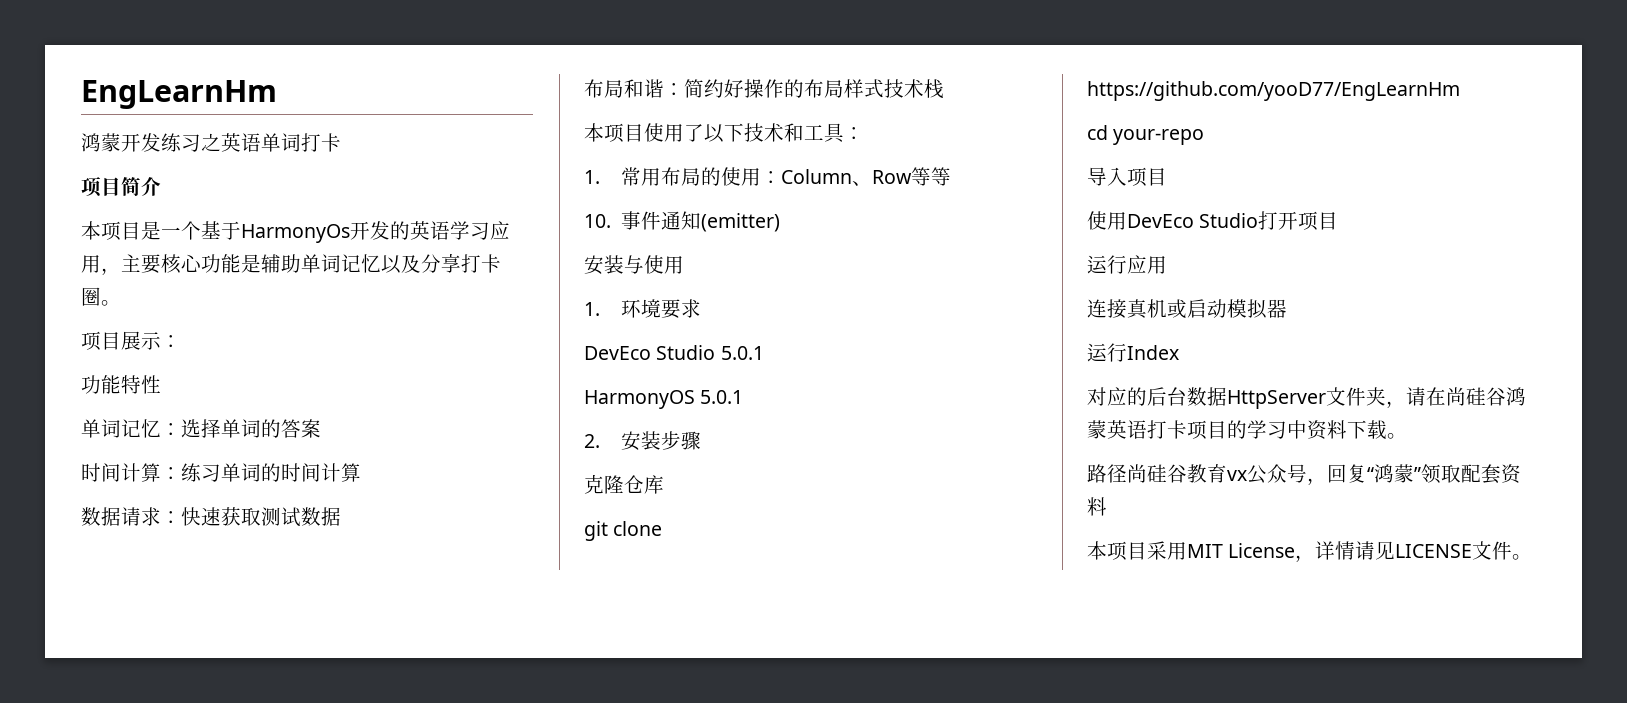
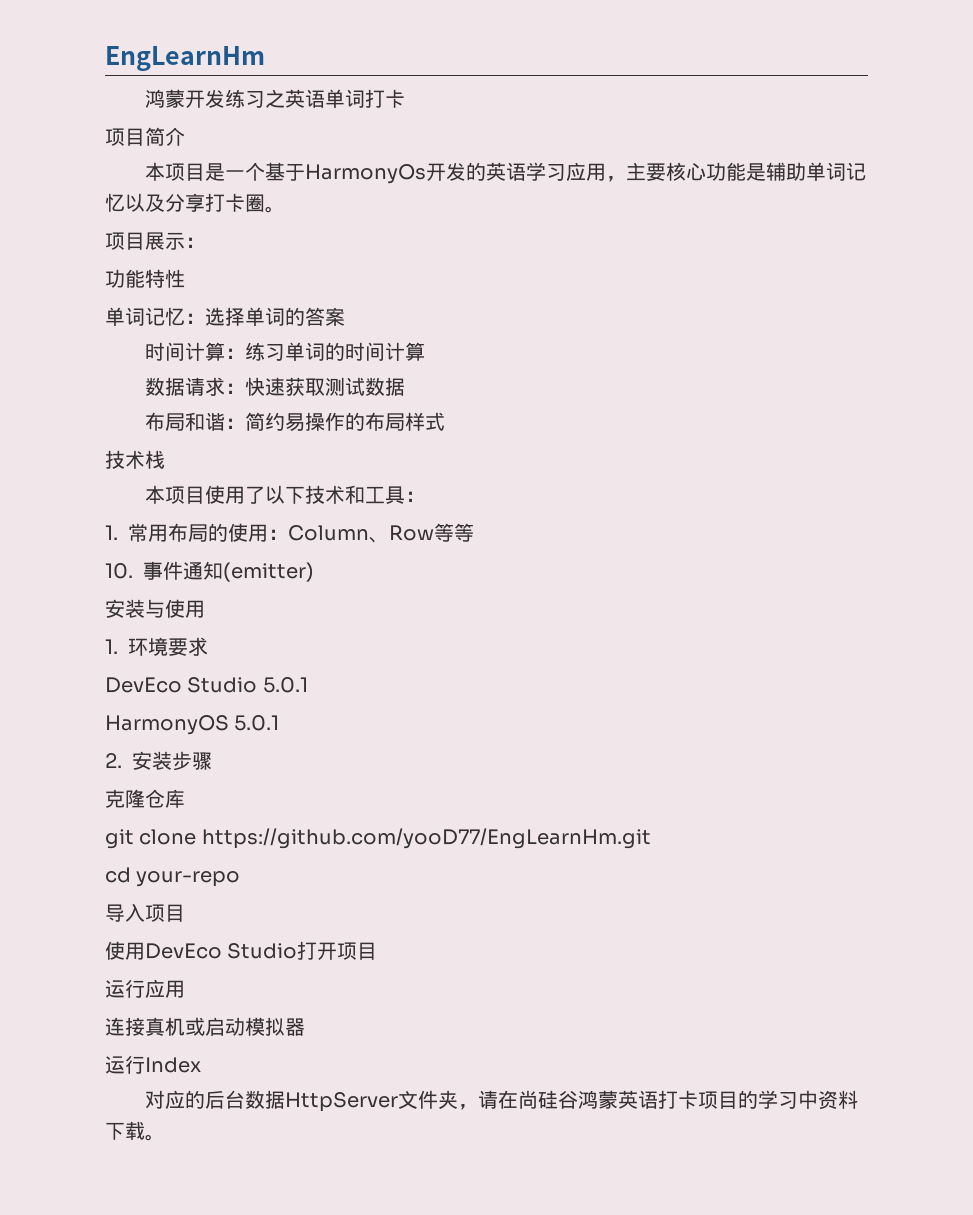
[724,79,744,98] 好 -> [285,413,306,432] 易
(884, 88) none -> (446, 421) //
[1087,81,1460,101] https://github.com/yooD77/EngLearnHm -> [201,828,651,849] https://github.com/yooD77/EngLearnHm.git
[1087,464,1521,485] [1087,497,1107,516] [1087,541,1533,562] // 路径尚硅谷教育vx公众号，回复“鸿蒙”领取配套资料 // 本项目采用MIT License，详情请见LICENSE文件。 -> (165, 1137) none

